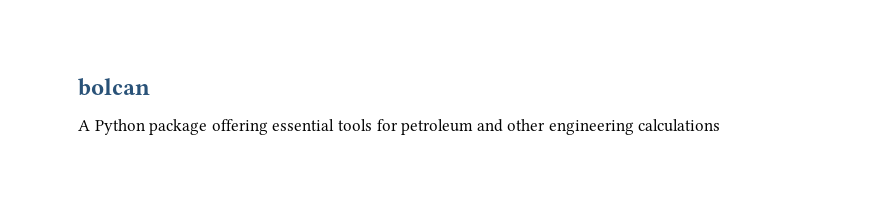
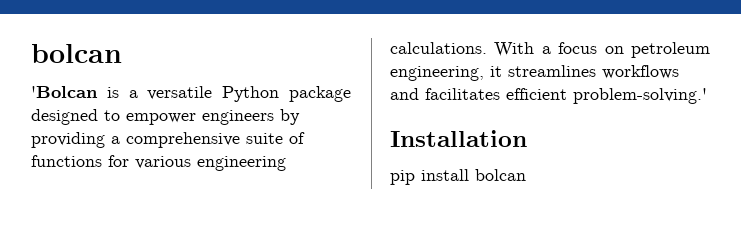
[78,119,721,135] A Python package offering essential tools for petroleum and other engineering calculations -> [31,86,351,102] [31,109,300,125] [31,132,305,148] [31,155,286,171] [390,42,710,58] [390,65,679,81] [390,88,707,104] [390,130,527,147] [390,169,526,185] 'Bolcan is a versatile Python package designed to empower engineers by providing a comprehensive suite of functions for various engineering calculations. With a focus on petroleum engineering, it streamlines workflows and facilitates efficient problem-solving.' // Installation // pip install bolcan

